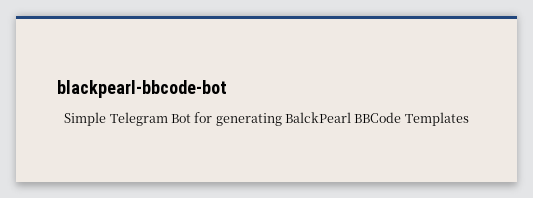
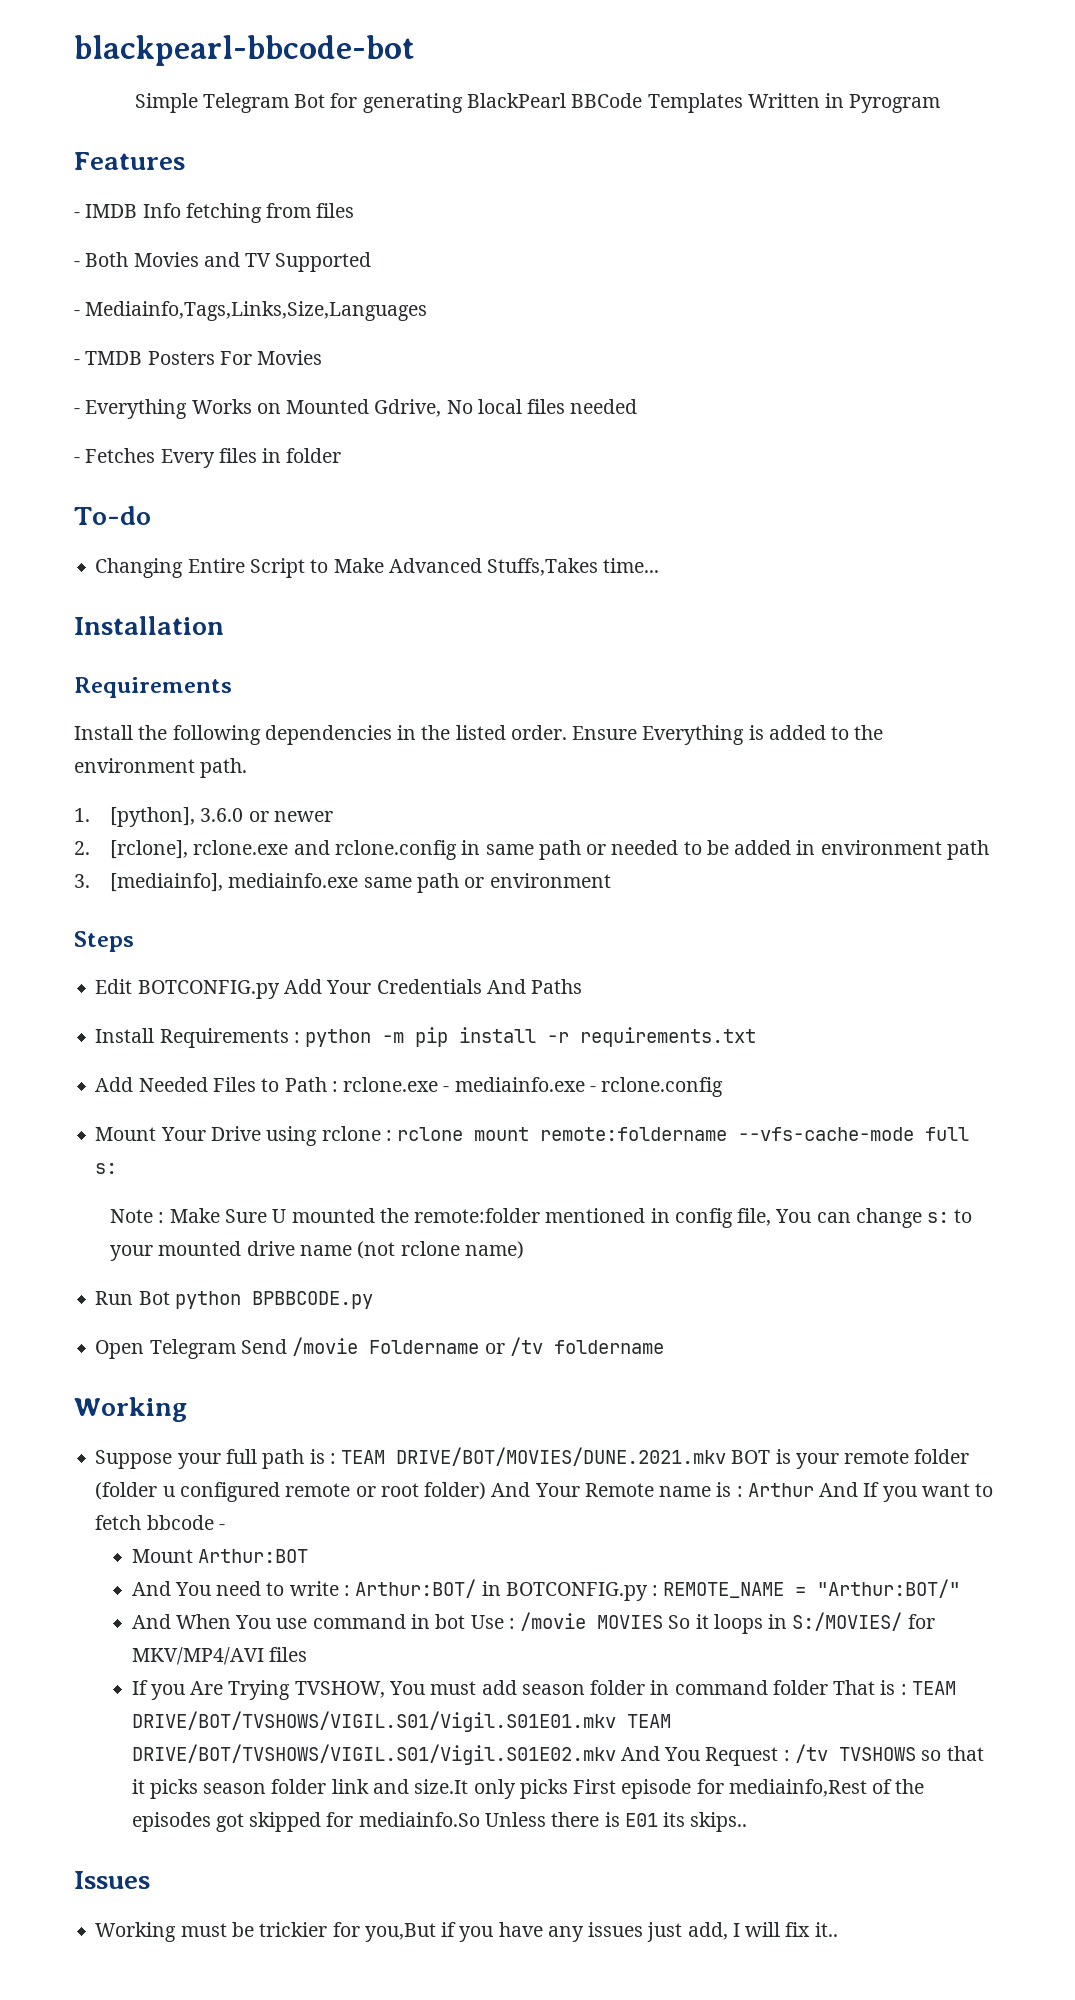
[285,112,352,123] BalckPearl -> [466,93,566,108] BlackPearl
(469, 119) none -> [747,93,941,113] [74,152,185,170] [74,203,355,223] [74,252,372,272] [74,301,428,321] [74,350,323,365] [74,399,638,419] [74,448,342,468] [74,506,151,525] [95,558,660,578] [74,616,224,635] [74,677,232,698] [74,725,884,745] [74,758,248,778] [74,807,334,827] [74,840,989,860] [74,873,611,893] [74,931,134,952] [95,979,583,999] [95,1027,757,1048] [95,1077,724,1097] [95,1126,970,1146] [95,1163,118,1174] [110,1208,973,1228] [110,1241,524,1261] [95,1291,373,1309] [95,1337,664,1359] [74,1397,187,1422] [95,1447,970,1469] [95,1482,994,1502] [95,1515,225,1530] [131,1549,308,1563] [131,1579,961,1601] [131,1612,935,1634] [131,1647,307,1665] [131,1680,956,1700] [131,1711,671,1732] [131,1744,984,1766] [131,1779,925,1799] [131,1812,748,1832] [74,1871,150,1889] [95,1922,838,1942] Written in Pyrogram // Features // - IMDB Info fetching from files // - Both Movies and TV Supported // - Mediainfo,Tags,Links,Size,Languages // - TMDB Posters For Movies // - Everything Works on Mounted Gdrive, No local files needed // - Fetches Every files in folder // To-do // Changing Entire Script to Make Advanced Stuffs,Takes time... // Installation // Requirements // Install the following dependencies in the listed order. Ensure Everything is added to the environment path. // 1. [python], 3.6.0 or newer // 2. [rclone], rclone.exe and rclone.config in same path or needed to be added in environment path // 3. [mediainfo], mediainfo.exe same path or environment // Steps // Edit BOTCONFIG.py Add Your Credentials And Paths // Install Requirements : python -m pip install -r requirements.txt // Add Needed Files to Path : rclone.exe - mediainfo.exe - rclone.config // Mount Your Drive using rclone : rclone mount remote:foldername --vfs-cache-mode full s: // Note : Make Sure U mounted the remote:folder mentioned in config file, You can change s: to your mounted drive name (not rclone name) // Run Bot python BPBBCODE.py // Open Telegram Send /movie Foldername or /tv foldername // Working // Suppose your full path is : TEAM DRIVE/BOT/MOVIES/DUNE.2021.mkv BOT is your remote folder (folder u configured remote or root folder) And Your Remote name is : Arthur And If you want to fetch bbcode - // Mount Arthur:BOT // And You need to write : Arthur:BOT/ in BOTCONFIG.py : REMOTE_NAME = "Arthur:BOT/" // And When You use command in bot Use : /movie MOVIES So it loops in S:/MOVIES/ for MKV/MP4/AVI files // If you Are Trying TVSHOW, You must add season folder in command folder That is : TEAM DRIVE/BOT/TVSHOWS/VIGIL.S01/Vigil.S01E01.mkv TEAM DRIVE/BOT/TVSHOWS/VIGIL.S01/Vigil.S01E02.mkv And You Request : /tv TVSHOWS so that it picks season folder link and size.It only picks First episode for mediainfo,Rest of the episodes got skipped for mediainfo.So Unless there is E01 its skips.. // Issues // Working must be trickier for you,But if you have any issues just add, I will fix it..

